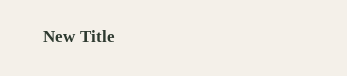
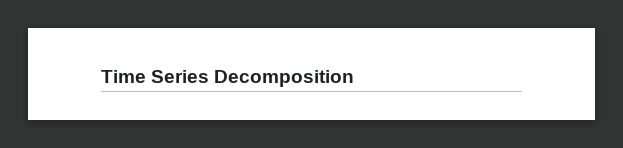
[43,30,115,42] New Title -> [101,70,355,87] Time Series Decomposition

